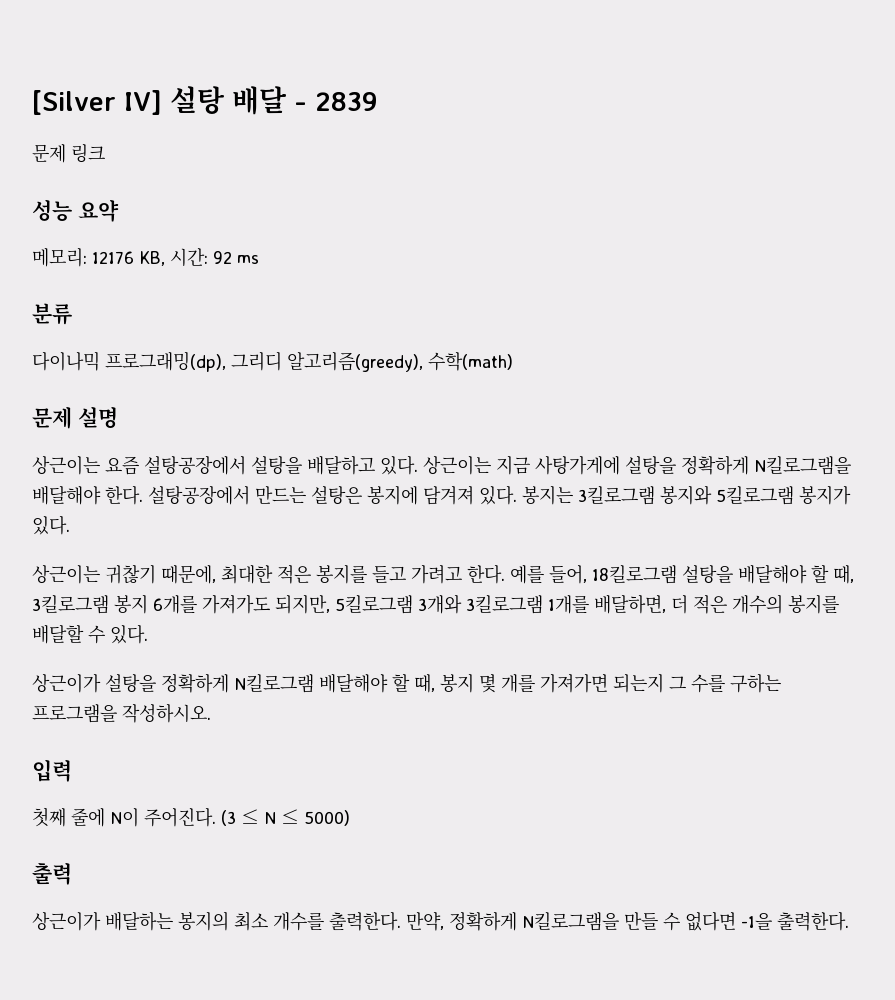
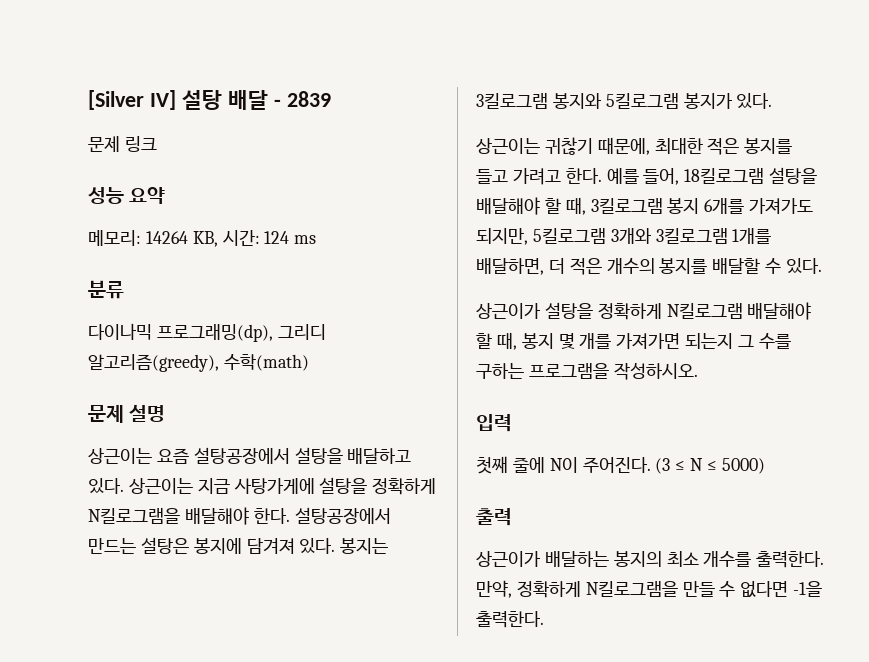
[92,251,134,264] 12176 -> [145,231,188,244] 14264
[213,251,232,264] 92 -> [264,231,290,244] 124

